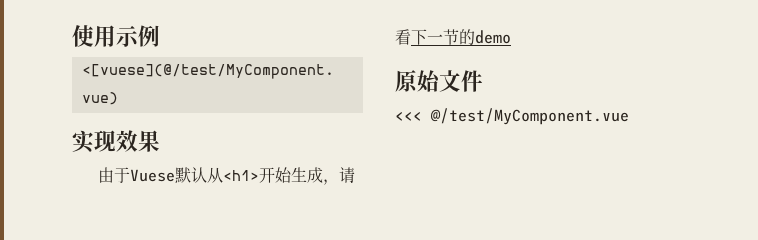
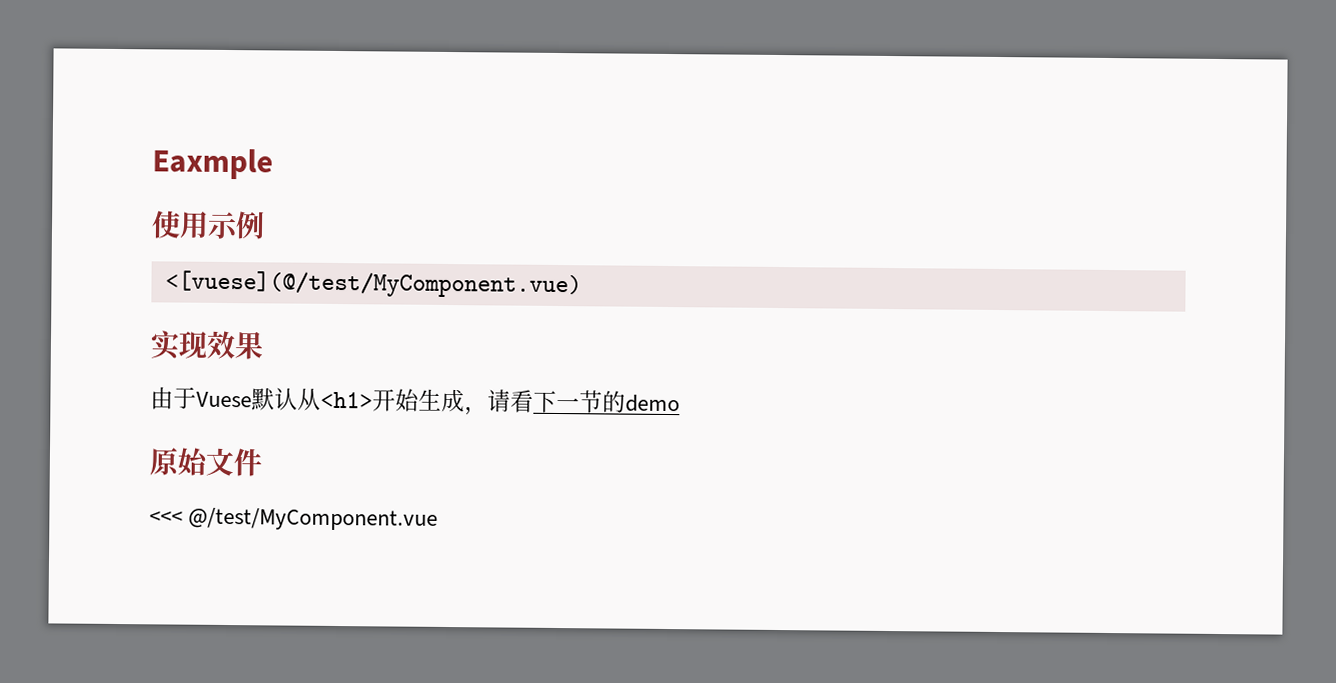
(72, 36) none -> [152,148,273,180] Eaxmple //

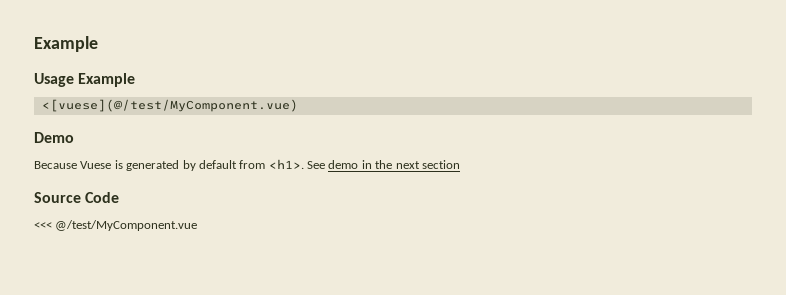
[152,148,273,180] [151,210,265,240] [164,270,582,299] [150,330,264,361] [150,386,680,416] [149,447,263,477] Eaxmple // 使用示例 // <[vuese](@/test/MyComponent.vue) // 实现效果 // 由于Vuese默认从<h1>开始生成，请看下一节的demo // 原始文件 -> [34,36,98,52] [34,73,136,87] [41,99,298,112] [34,132,74,143] [34,159,460,171] [34,192,120,203] Example // Usage Example // <[vuese](@/test/MyComponent.vue) // Demo // Because Vuese is generated by default from <h1>. See demo in the next section // Source Code

